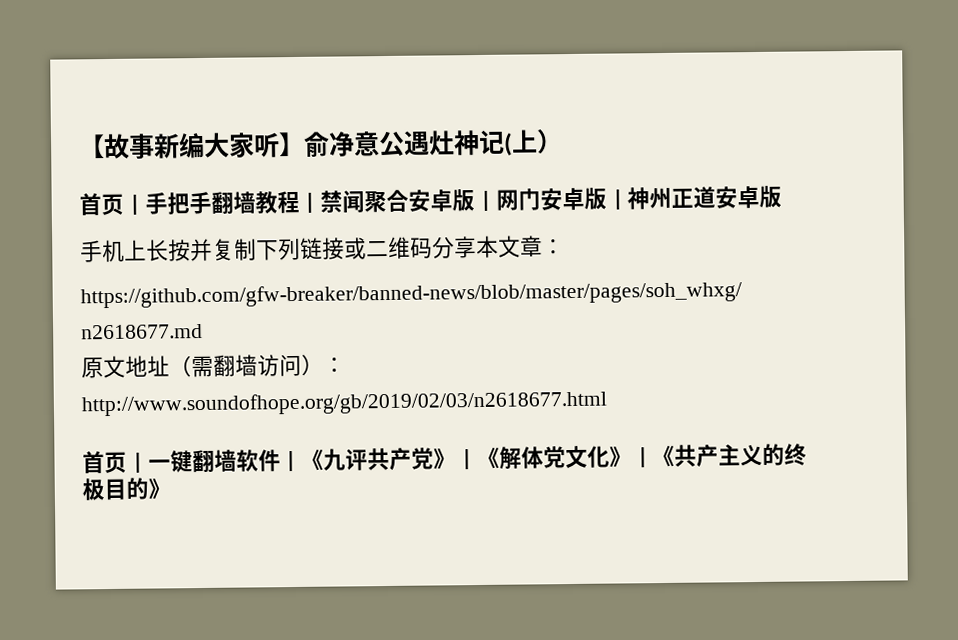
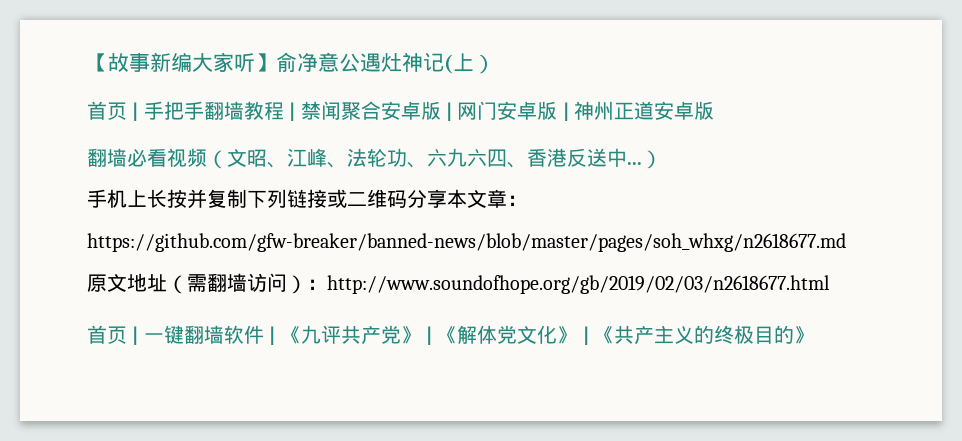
(783, 196) none -> [87,148,662,169] // 翻墙必看视频（文昭、江峰、法轮功、六九六四、香港反送中...）

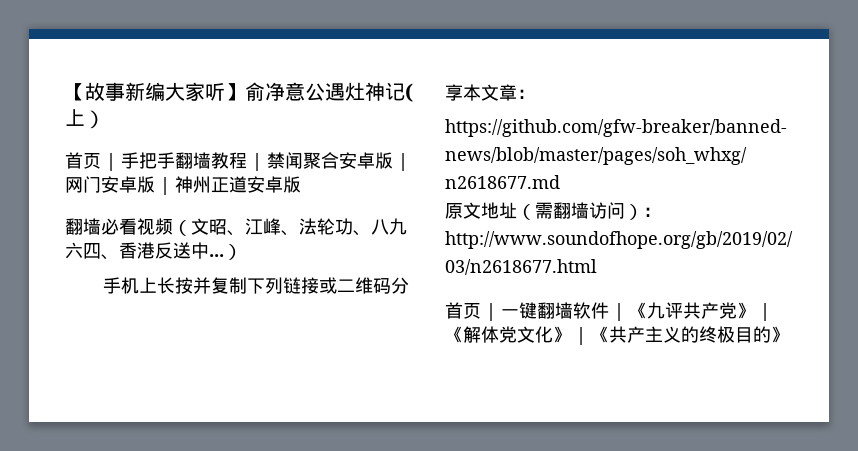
[427,149,447,167] 六 -> [371,219,389,235] 八

